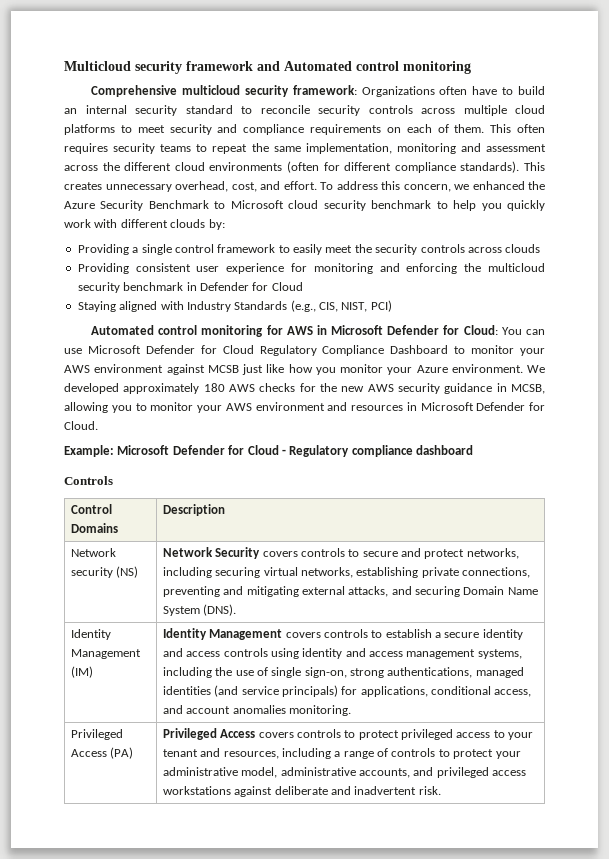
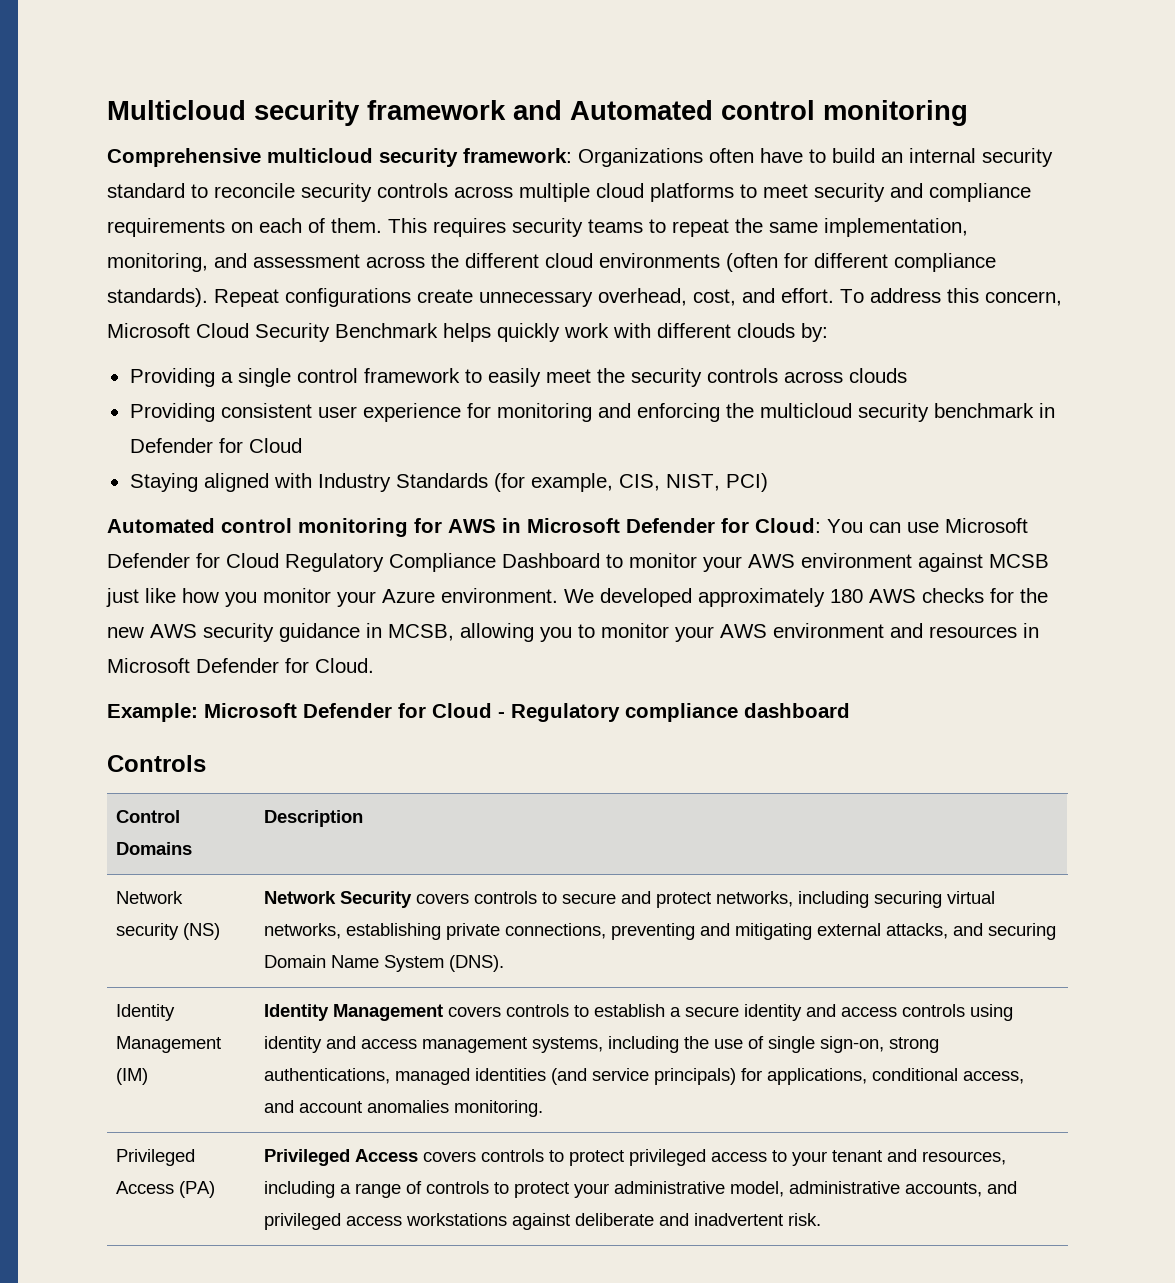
[516,124,545,133] often -> (427, 225) none
[396,143,456,154] monitoring -> [107,253,208,272] monitoring,
[524,162,546,171] [64,182,102,190] This creates -> [214,288,473,307] Repeat configurations create
[454,181,545,190] [64,200,502,211] we enhanced the Azure Security Benchmark to Microsoft cloud security benchmark to help you -> [107,323,491,342] Microsoft Cloud Security Benchmark helps
[290,300,316,312] (e.g., -> [493,473,613,492] (for example,

